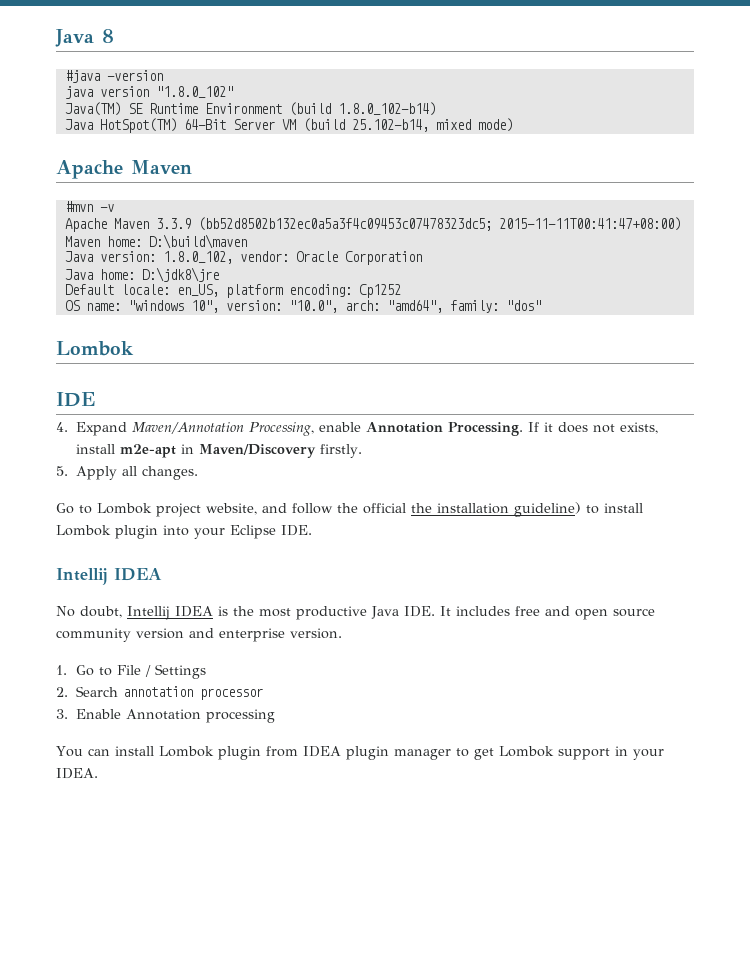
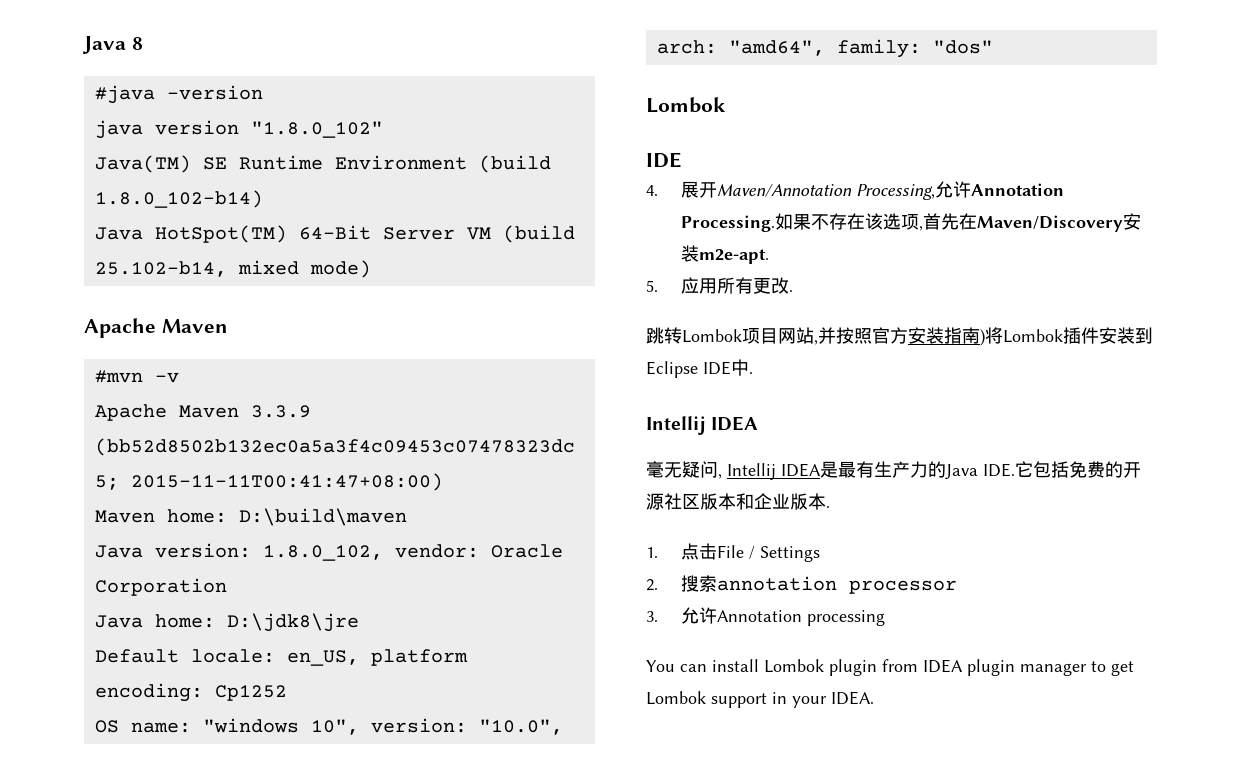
[75,422,127,436] Expand -> [680,181,717,198] 展开
[318,422,361,432] enable -> [934,181,971,198] 允许
[527,422,658,434] [75,444,362,458] [56,466,198,480] [56,502,643,517] [56,525,312,539] [56,568,162,585] [56,606,655,620] [56,628,342,642] If it does not exists, install m2e-apt in Maven/Discovery firstly. // 5. Apply all changes. // Go to Lombok project website, and follow the official the installation guideline) to install Lombok plugin into your Eclipse IDE. // Intellij IDEA // No doubt, Intellij IDEA is the most productive Java IDE. It includes free and open source community version and enterprise version. -> [774,213,1141,232] [680,245,769,264] [646,277,793,294] [646,327,1153,346] [646,359,753,378] [646,416,759,435] [646,461,1141,480] [646,493,830,510] 如果不存在该选项,首先在Maven/Discovery安装m2e-apt. // 5.应用所有更改. // 跳转Lombok项目网站,并按照官方安装指南)将Lombok插件安装到Eclipse IDE中. // Intellij IDEA // 毫无疑问, Intellij IDEA是最有生产力的Java IDE.它包括免费的开源社区版本和企业版本.
[75,665,112,676] Go to -> [680,543,717,560] 点击
[75,686,118,697] Search -> [680,575,717,592] 搜索
[75,709,121,719] Enable -> [680,607,717,624] 允许

